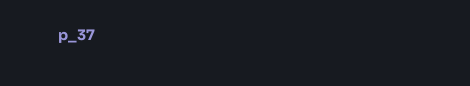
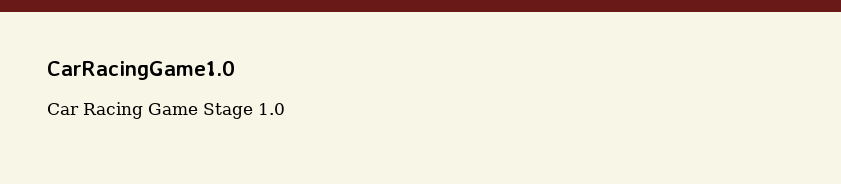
[58,29,95,43] p_37 -> [47,60,235,80] [47,102,285,119] CarRacingGame1.0 // Car Racing Game Stage 1.0

